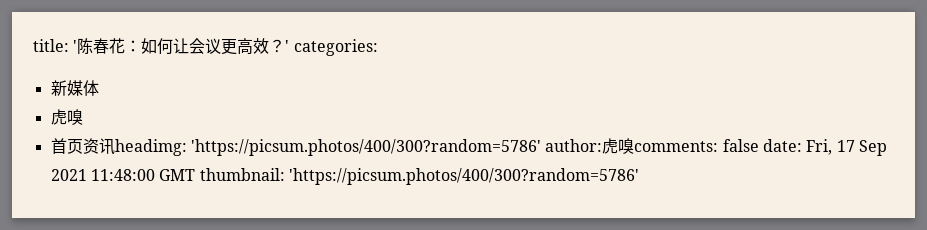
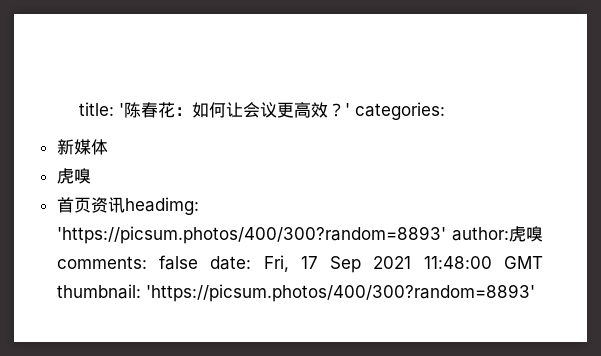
[190,139,541,156] 'https://picsum.photos/400/300?random=5786' -> [56,226,446,244] 'https://picsum.photos/400/300?random=8893'
[288,168,639,185] 'https://picsum.photos/400/300?random=5786' -> [145,284,535,302] 'https://picsum.photos/400/300?random=8893'

